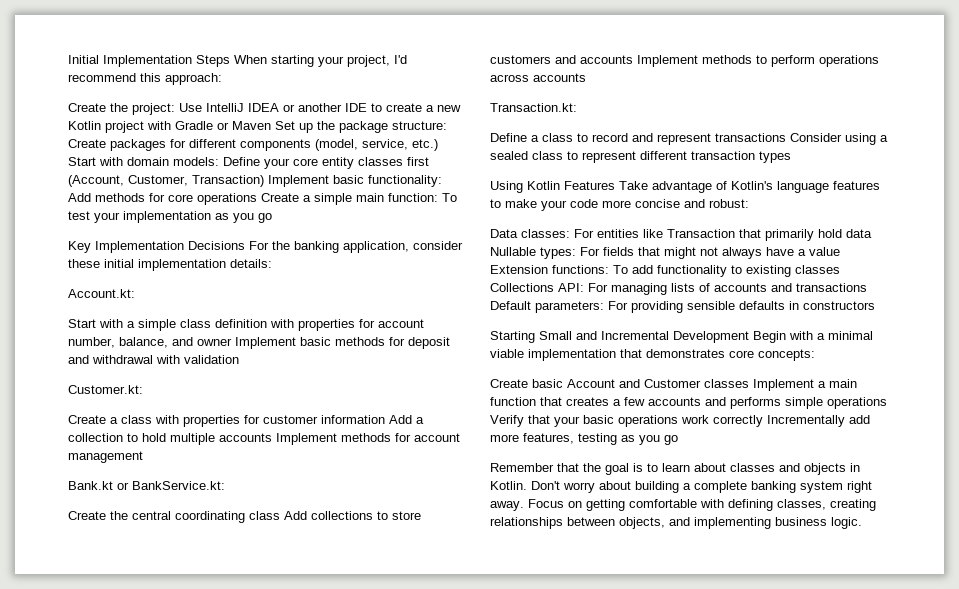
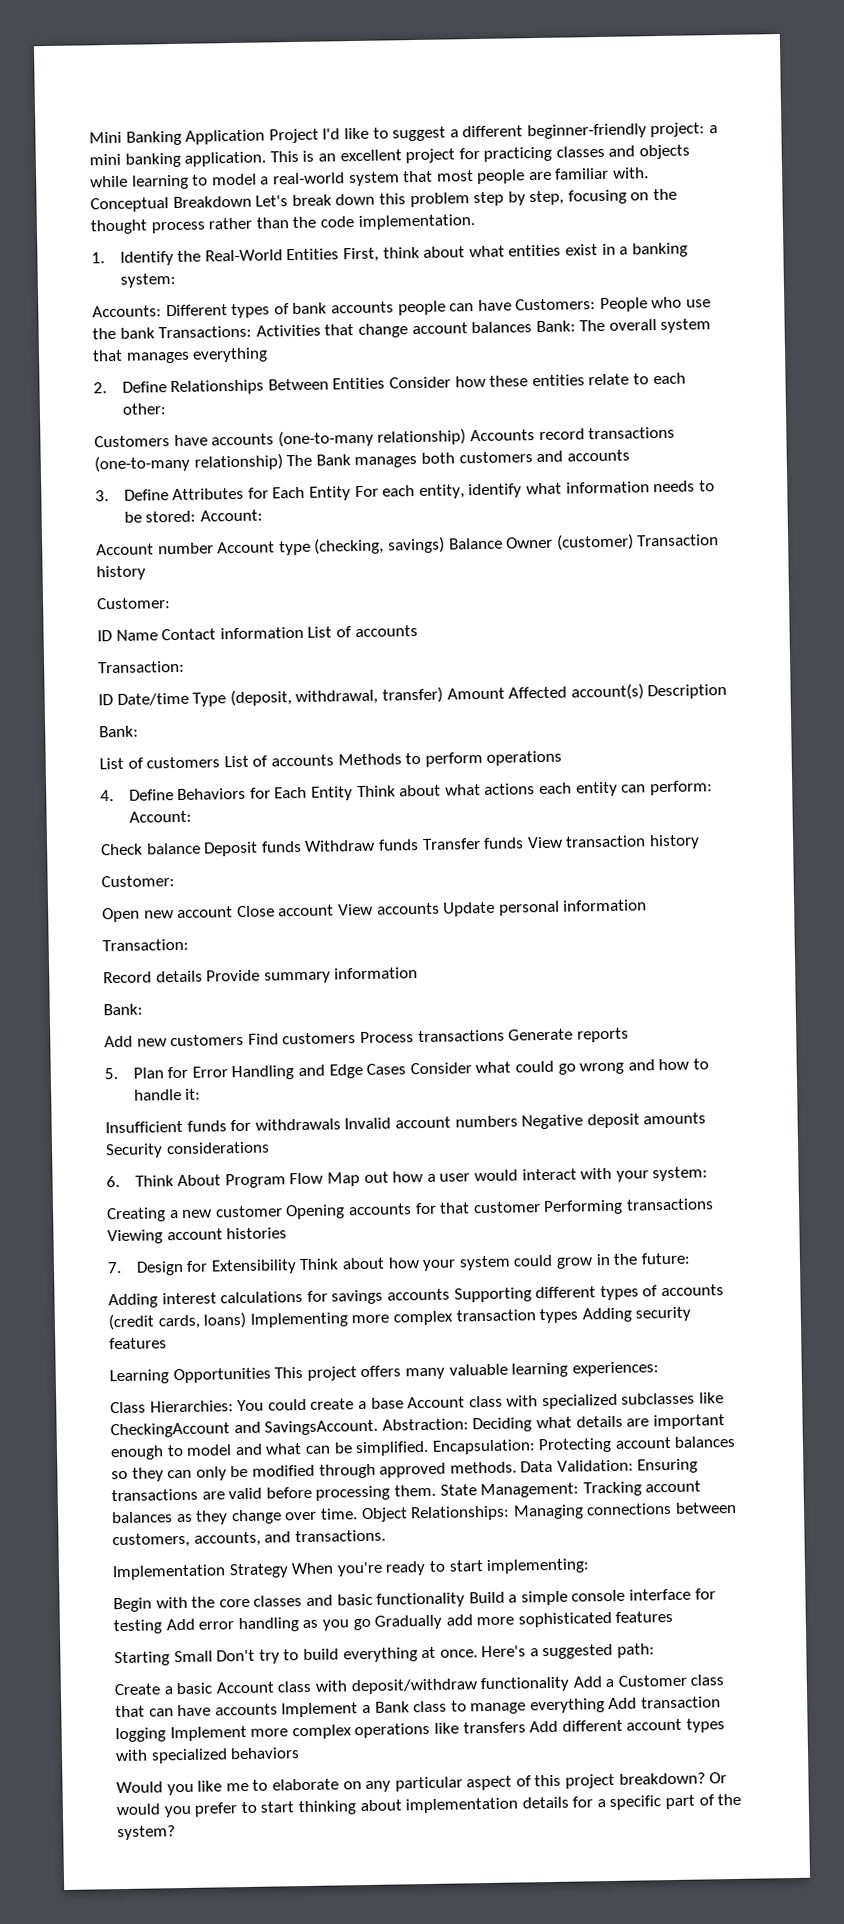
[68,55,407,67] [68,73,222,85] [68,103,461,115] [68,121,447,133] [68,139,438,151] [68,157,429,169] [68,175,442,187] [68,193,457,205] [68,211,272,223] [68,241,463,253] [68,259,272,271] [68,289,135,298] [68,319,424,331] [68,337,450,349] [68,355,239,364] [68,385,143,394] [68,415,424,427] [68,433,460,445] [68,451,143,463] [68,481,225,490] [68,511,421,523] [490,55,879,67] [490,73,586,82] [490,103,577,112] [490,133,888,145] [490,151,791,163] [490,181,880,193] [490,199,749,211] [490,229,872,241] [490,247,840,259] [490,265,840,277] [490,283,867,295] [490,301,875,313] [490,331,873,343] [490,349,815,361] [490,379,857,391] [490,397,887,409] [490,415,870,427] [490,433,678,445] [490,463,860,475] [490,481,872,493] [490,499,876,511] [490,517,862,529] Initial Implementation Steps When starting your project, I'd recommend this approach: // Create the project: Use IntelliJ IDEA or another IDE to create a new Kotlin project with Gradle or Maven Set up the package structure: Create packages for different components (model, service, etc.) Start with domain models: Define your core entity classes first (Account, Customer, Transaction) Implement basic functionality: Add methods for core operations Create a simple main function: To test your implementation as you go // Key Implementation Decisions For the banking application, consider these initial implementation details: // Account.kt: // Start with a simple class definition with properties for account number, balance, and owner Implement basic methods for deposit and withdrawal with validation // Customer.kt: // Create a class with properties for customer information Add a collection to hold multiple accounts Implement methods for account management // Bank.kt or BankService.kt: // Create the central coordinating class Add collections to store customers and accounts Implement methods to perform operations across accounts // Transaction.kt: // Define a class to record and represent transactions Consider using a sealed class to represent different transaction types // Using Kotlin Features Take advantage of Kotlin's language features to make your code more concise and robust: // Data classes: For entities like Transaction that primarily hold data Nullable types: For fields that might not always have a value Extension functions: To add functionality to existing classes Collections API: For managing lists of accounts and transactions Default parameters: For providing sensible defaults in constructors // Starting Small and Incremental Development Begin with a minimal viable implementation that demonstrates core concepts: // Create basic Account and Customer classes Implement a main function that creates a few accounts and performs simple operations Verify that your basic operations work correctly Incrementally add more features, testing as you go // Remember that the goal is to learn about classes and objects in Kotlin. Don't worry about building a complete banking system right away. Focus on getting comfortable with defining classes, creating relationships between objects, and implementing business logic. -> [89,122,719,146] [89,144,691,168] [90,167,650,190] [90,188,678,213] [90,214,475,235] [91,242,688,266] [119,272,176,288] [92,296,712,319] [92,318,712,340] [92,347,269,364] [93,372,686,396] [121,403,166,415] [94,426,676,448] [94,449,630,473] [95,480,715,502] [123,509,263,523] [96,533,720,556] [96,565,146,581] [96,597,171,610] [97,625,418,642] [98,660,185,674] [98,683,728,707] [99,725,139,738] [99,750,563,770] [100,780,713,802] [128,810,192,823] [101,834,700,857] [101,875,175,888] [102,899,648,923] [102,938,189,952] [103,967,419,984] [103,1003,143,1016] [104,1027,629,1048] [104,1058,709,1081] [133,1088,202,1101] [105,1112,707,1134] [105,1141,270,1159] [106,1166,709,1189] [106,1198,714,1223] [107,1227,288,1245] [107,1252,690,1276] [108,1284,724,1309] [108,1306,692,1331] [109,1337,167,1350] [109,1361,659,1385] [110,1392,725,1414] [110,1414,725,1439] [110,1435,736,1461] [111,1458,699,1482] [111,1480,702,1502] [111,1501,737,1525] [112,1529,386,1549] [112,1558,591,1581] [113,1588,716,1613] [113,1610,674,1635] [114,1643,656,1667] [114,1674,725,1696] [115,1696,722,1718] [115,1718,725,1743] [115,1747,301,1764] [116,1772,728,1796] [116,1793,742,1818] [117,1825,176,1841] Mini Banking Application Project I'd like to suggest a different beginner-friendly project: a mini banking application. This is an excellent project for practicing classes and objects while learning to model a real-world system that most people are familiar with. Conceptual Breakdown Let's break down this problem step by step, focusing on the thought process rather than the code implementation. // 1. Identify the Real-World Entities First, think about what entities exist in a banking system: // Accounts: Different types of bank accounts people can have Customers: People who use the bank Transactions: Activities that change account balances Bank: The overall system that manages everything // 2. Define Relationships Between Entities Consider how these entities relate to each other: // Customers have accounts (one-to-many relationship) Accounts record transactions (one-to-many relationship) The Bank manages both customers and accounts // 3. Define Attributes for Each Entity For each entity, identify what information needs to be stored: Account: // Account number Account type (checking, savings) Balance Owner (customer) Transaction history // Customer: // ID Name Contact information List of accounts // Transaction: // ID Date/time Type (deposit, withdrawal, transfer) Amount Affected account(s) Description // Bank: // List of customers List of accounts Methods to perform operations // 4. Define Behaviors for Each Entity Think about what actions each entity can perform: Account: // Check balance Deposit funds Withdraw funds Transfer funds View transaction history // Customer: // Open new account Close account View accounts Update personal information // Transaction: // Record details Provide summary information // Bank: // Add new customers Find customers Process transactions Generate reports // 5. Plan for Error Handling and Edge Cases Consider what could go wrong and how to handle it: // Insufficient funds for withdrawals Invalid account numbers Negative deposit amounts Security considerations // 6. Think About Program Flow Map out how a user would interact with your system: // Creating a new customer Opening accounts for that customer Performing transactions Viewing account histories // 7. Design for Extensibility Think about how your system could grow in the future: // Adding interest calculations for savings accounts Supporting different types of accounts (credit cards, loans) Implementing more complex transaction types Adding security features // Learning Opportunities This project offers many valuable learning experiences: // Class Hierarchies: You could create a base Account class with specialized subclasses like CheckingAccount and SavingsAccount. Abstraction: Deciding what details are important enough to model and what can be simplified. Encapsulation: Protecting account balances so they can only be modified through approved methods. Data Validation: Ensuring transactions are valid before processing them. State Management: Tracking account balances as they change over time. Object Relationships: Managing connections between customers, accounts, and transactions. // Implementation Strategy When you're ready to start implementing: // Begin with the core classes and basic functionality Build a simple console interface for testing Add error handling as you go Gradually add more sophisticated features // Starting Small Don't try to build everything at once. Here's a suggested path: // Create a basic Account class with deposit/withdraw functionality Add a Customer class that can have accounts Implement a Bank class to manage everything Add transaction logging Implement more complex operations like transfers Add different account types with specialized behaviors // Would you like me to elaborate on any particular aspect of this project breakdown? Or would you prefer to start thinking about implementation details for a specific part of the system?

